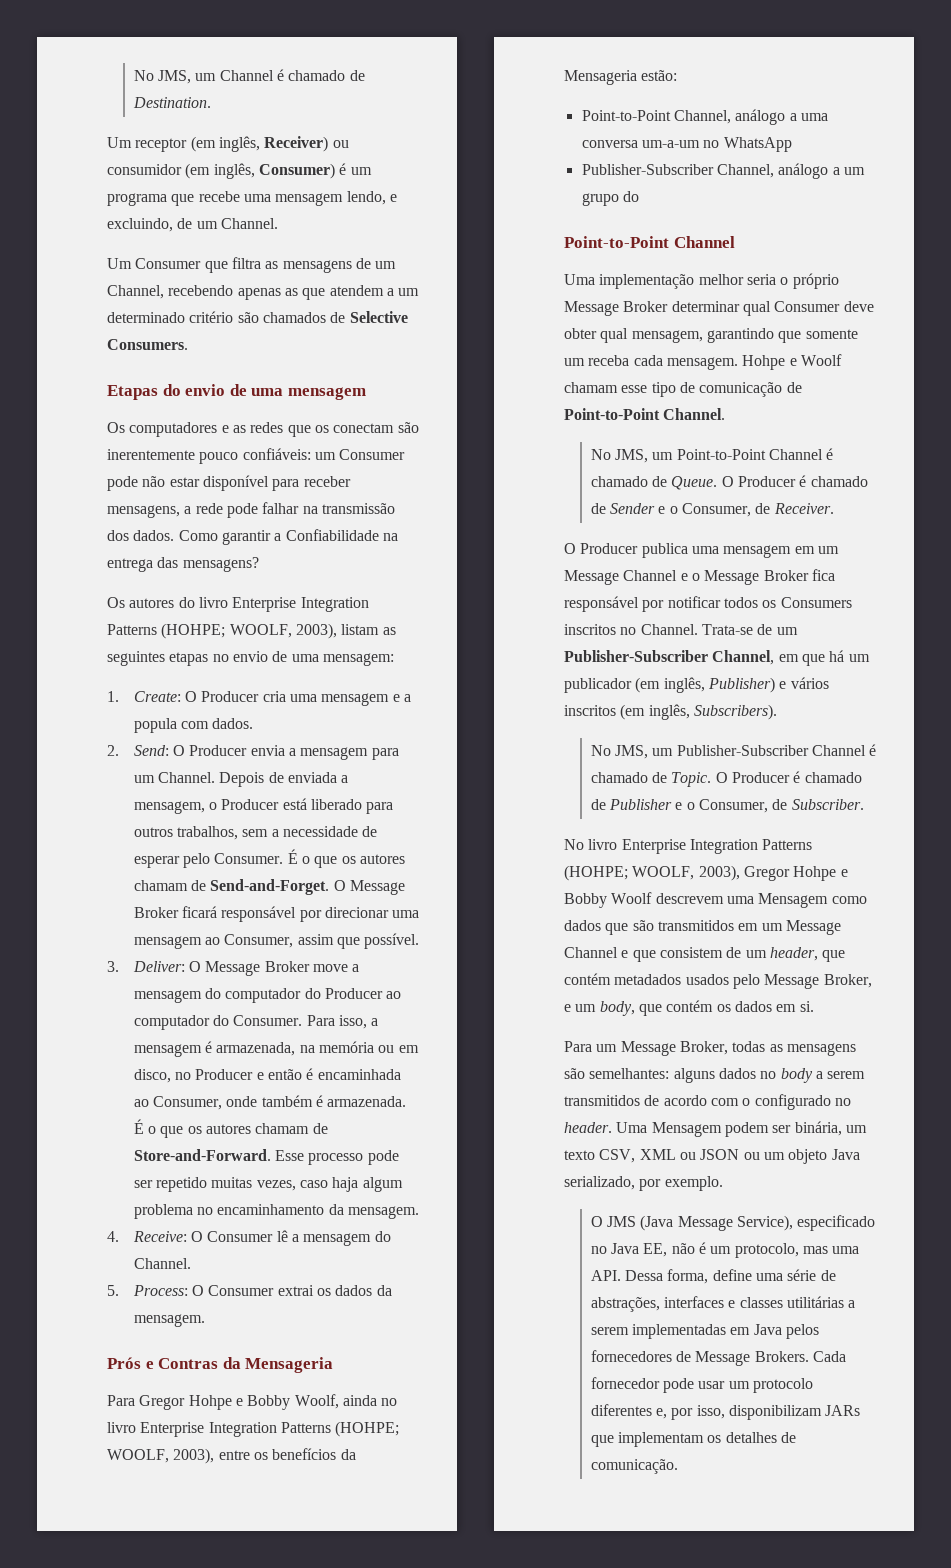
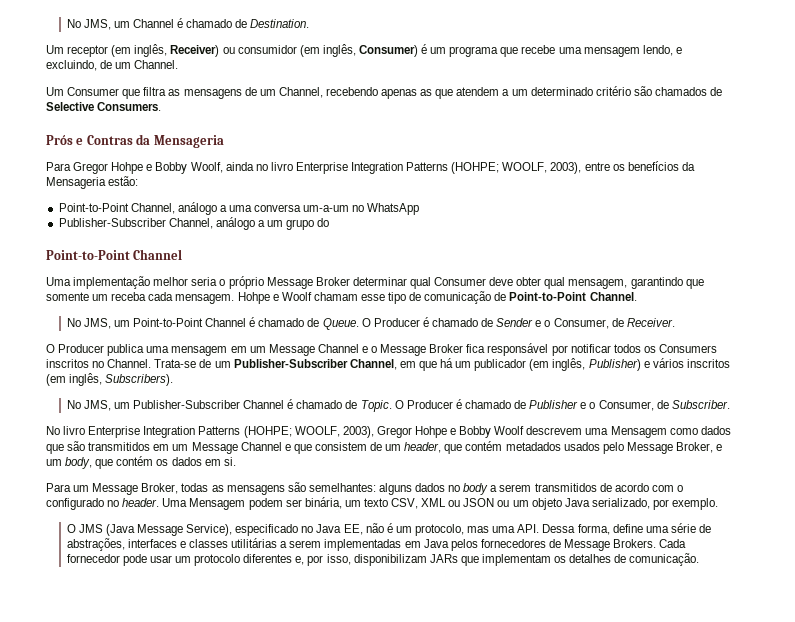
[107,384,366,400] [107,422,419,437] [107,448,406,464] [107,475,351,491] [107,502,395,518] [107,529,398,545] [107,557,259,572] [107,597,369,612] [107,623,396,639] [107,651,394,666] [107,691,412,706] [133,718,254,733] [107,745,399,760] [133,772,349,787] [133,798,394,814] [133,826,378,840] [133,849,406,868] [133,879,406,895] [133,906,420,922] [133,933,420,949] [107,961,360,976] [133,988,402,1003] [133,1015,379,1030] [133,1041,419,1057] [133,1068,401,1083] [133,1095,407,1110] [133,1119,328,1138] [133,1149,399,1165] [133,1177,403,1192] [133,1204,420,1219] [107,1230,391,1246] [133,1258,191,1269] [107,1285,392,1296] [133,1314,205,1327] // Etapas do envio de uma mensagem // Os computadores e as redes que os conectam são inerentemente pouco confiáveis: um Consumer pode não estar disponível para receber mensagens, a rede pode falhar na transmissão dos dados. Como garantir a Confiabilidade na entrega das mensagens? // Os autores do livro Enterprise Integration Patterns (HOHPE; WOOLF, 2003), listam as seguintes etapas no envio de uma mensagem: // 1. Create: O Producer cria uma mensagem e a popula com dados. // 2. Send: O Producer envia a mensagem para um Channel. Depois de enviada a mensagem, o Producer está liberado para outros trabalhos, sem a necessidade de esperar pelo Consumer. É o que os autores chamam de Send-and-Forget. O Message Broker ficará responsável por direcionar uma mensagem ao Consumer, assim que possível. // 3. Deliver: O Message Broker move a mensagem do computador do Producer ao computador do Consumer. Para isso, a mensagem é armazenada, na memória ou em disco, no Producer e então é encaminhada ao Consumer, onde também é armazenada. É o que os autores chamam de Store-and-Forward. Esse processo pode ser repetido muitas vezes, caso haja algum problema no encaminhamento da mensagem. // 4. Receive: O Consumer lê a mensagem do Channel. // 5. Process: O Consumer extrai os dados da mensagem. -> (162, 106) none

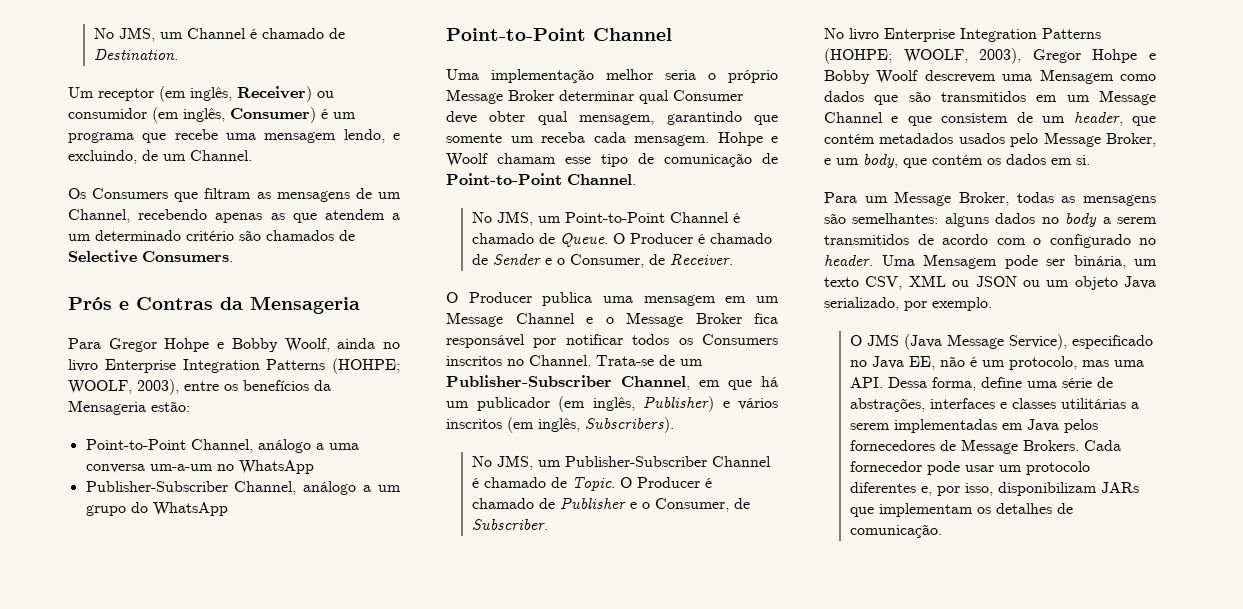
[46,87,167,99] Um Consumer que filtra -> [68,188,252,202] Os Consumers que filtram
(330, 222) none -> [152,502,228,516] WhatsApp
[248,498,283,510] podem -> [1004,255,1038,269] pode

